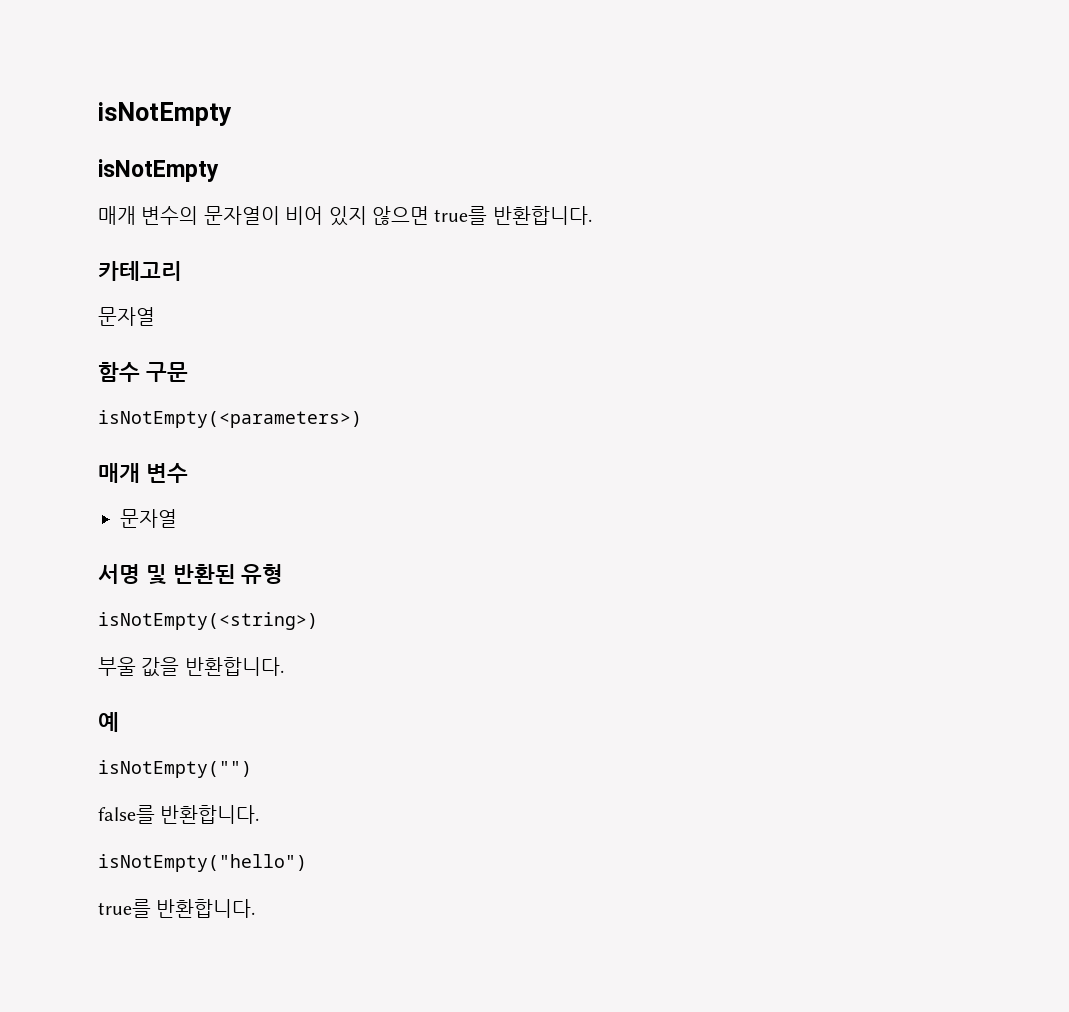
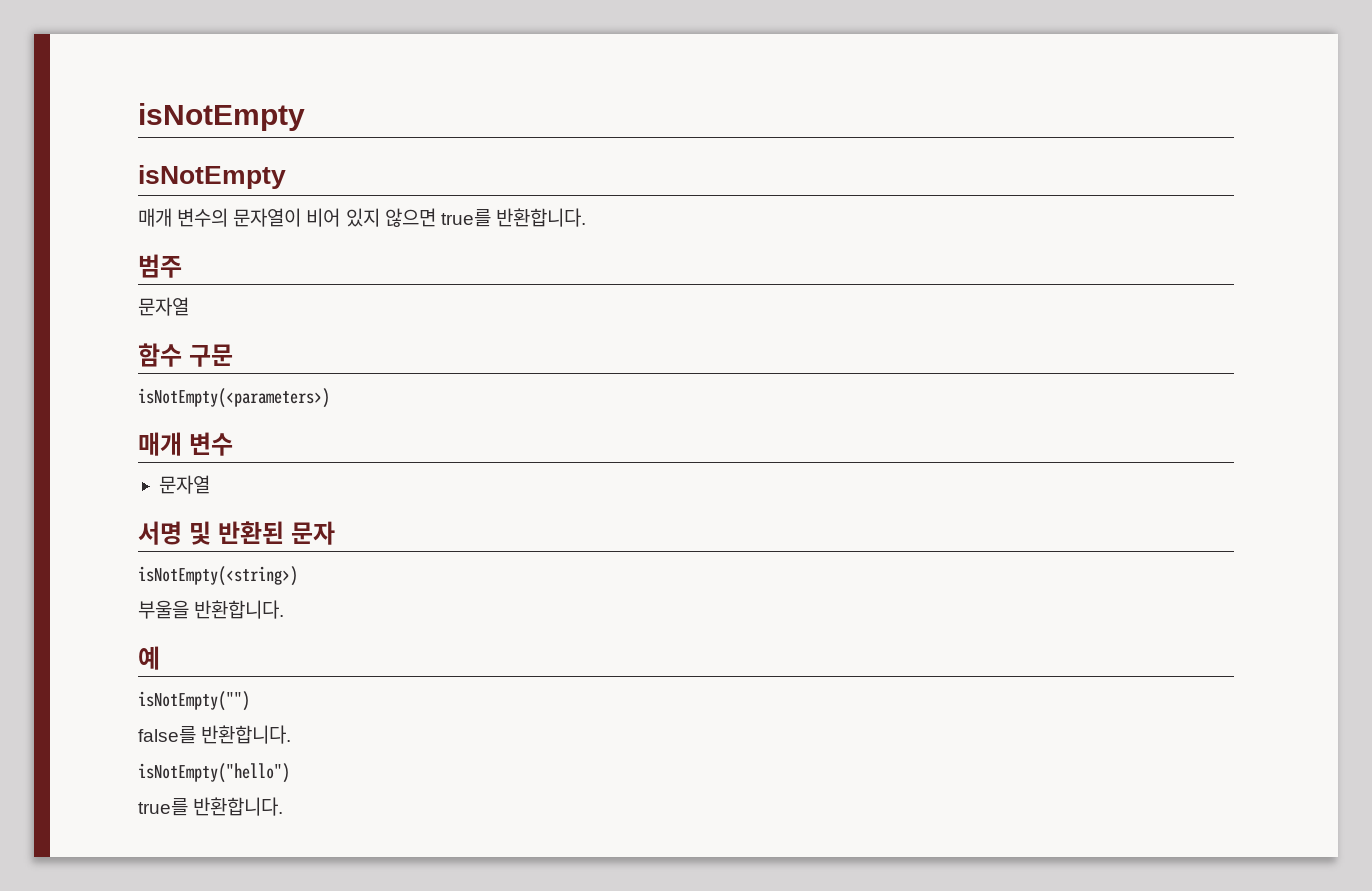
[98,261,182,281] 카테고리 -> [138,254,182,278] 범주
[241,564,284,584] 유형 -> [291,521,335,545] 문자
[98,657,180,677] 부울 값을 -> [138,600,189,619] 부울을

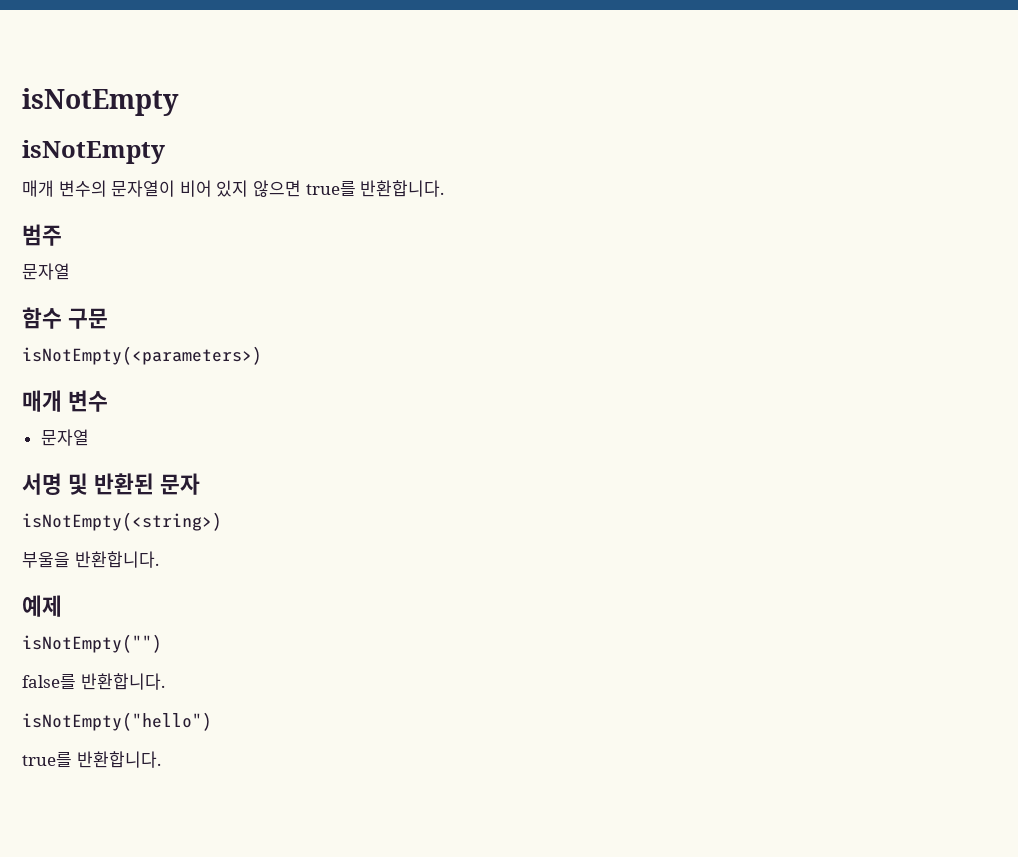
[138,646,160,670] 예 -> [22,595,62,617] 예제

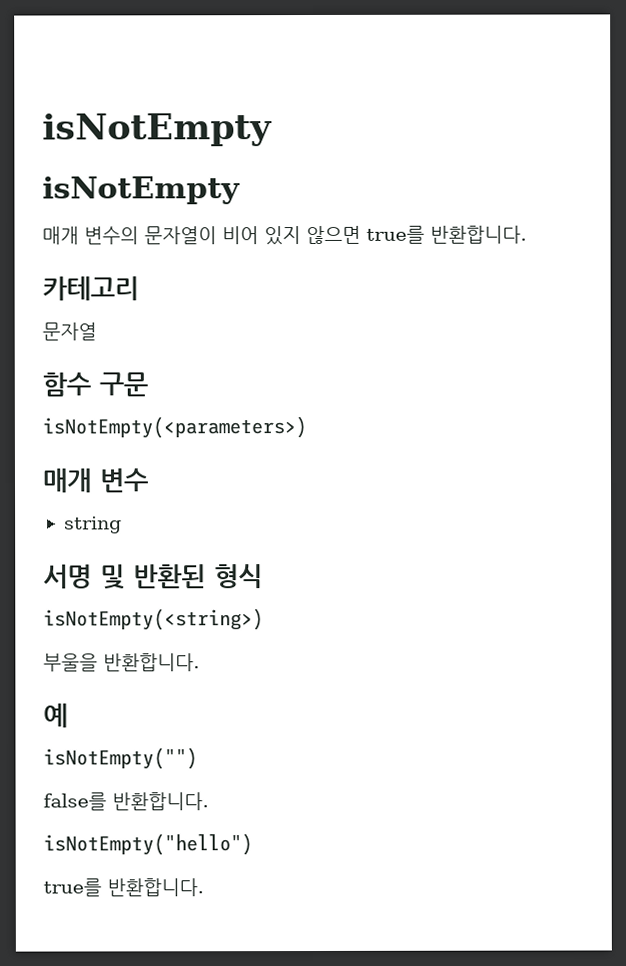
[22,224,62,246] 범주 -> [42,276,139,301] 카테고리
[40,429,89,446] 문자열 -> [63,516,122,534] string
[160,473,200,495] 문자 -> [214,564,263,589] 형식
[22,595,62,617] 예제 -> [43,703,68,728] 예

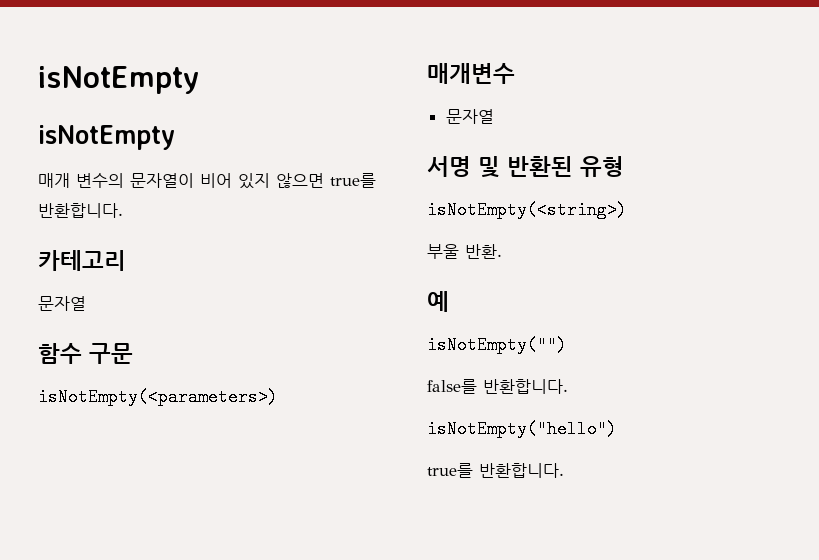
[42,468,149,493] [63,516,122,534] 매개 변수 // string -> [427,63,515,84] [445,109,494,124] 매개변수 // 문자열
[214,564,263,589] 형식 -> [580,156,624,177] 유형
[43,653,200,672] 부울을 반환합니다. -> [427,244,502,259] 부울 반환.

